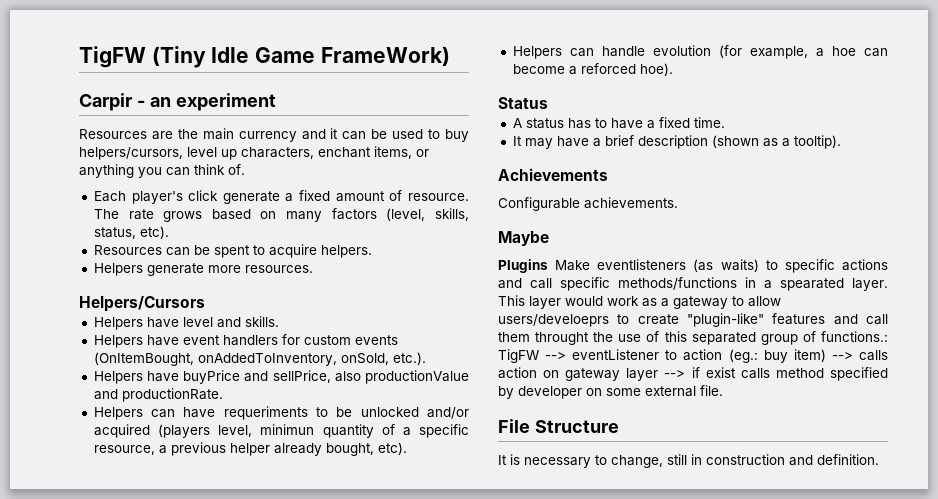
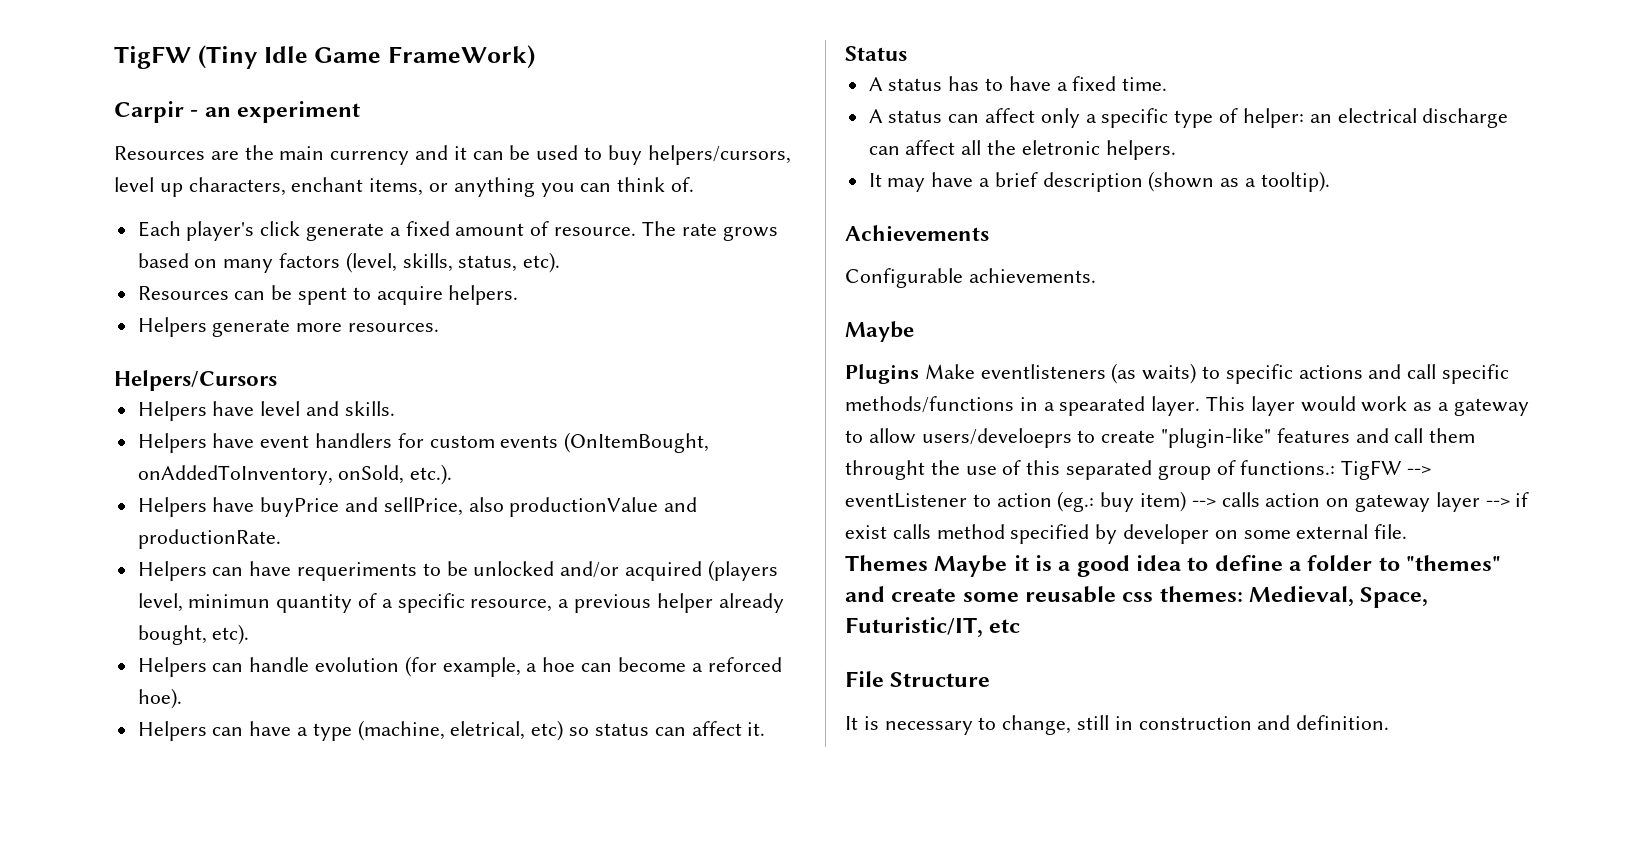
(673, 69) none -> [137,720,766,741] // Helpers can have a type (machine, eletrical, etc) so status can affect it.
(725, 122) none -> [868,108,1509,128] [868,140,1176,160] // A status can affect only a specific type of helper: an electrical discharge can affect all the eletronic helpers.
(723, 390) none -> [845,555,1502,577] [845,586,1429,608] [845,617,1021,637] // Themes Maybe it is a good idea to define a folder to "themes" and create some reusable css themes: Medieval, Space, Futuristic/IT, etc

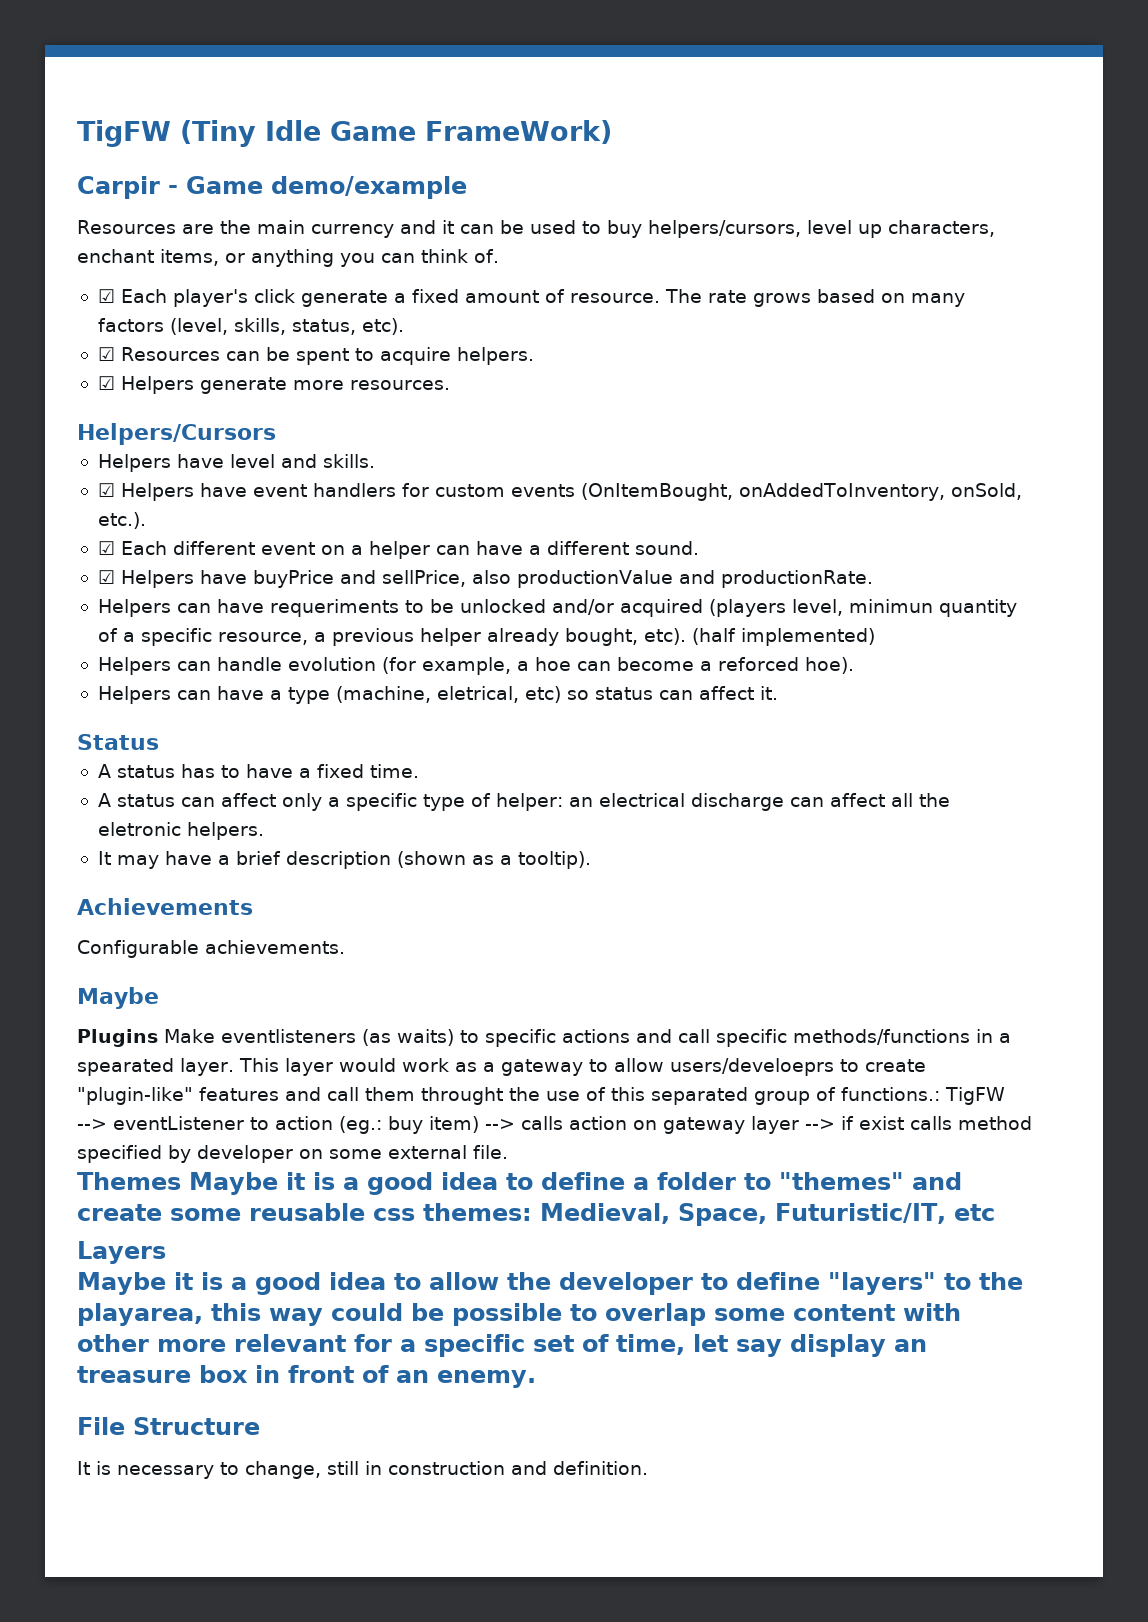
[204,101,361,123] an experiment -> [186,176,467,199] Game demo/example
(695, 184) none -> [97,289,115,303] ☑
(561, 262) none -> [97,347,115,361] ☑
(519, 295) none -> [97,376,115,390] ☑
(395, 408) none -> [97,483,115,497] ☑
(453, 474) none -> [97,541,699,559] [97,570,115,584] ☑ Each different event on a helper can have a different sound. // ☑
(250, 634) none -> [691,628,875,646] (half implemented)
(1021, 626) none -> [77,1241,166,1264] [77,1272,1023,1295] [77,1303,961,1326] [77,1334,927,1357] [77,1365,536,1388] // Layers // Maybe it is a good idea to allow the developer to define "layers" to the playarea, this way could be possible to overlap some content with other more relevant for a specific set of time, let say display an treasure box in front of an enemy.

